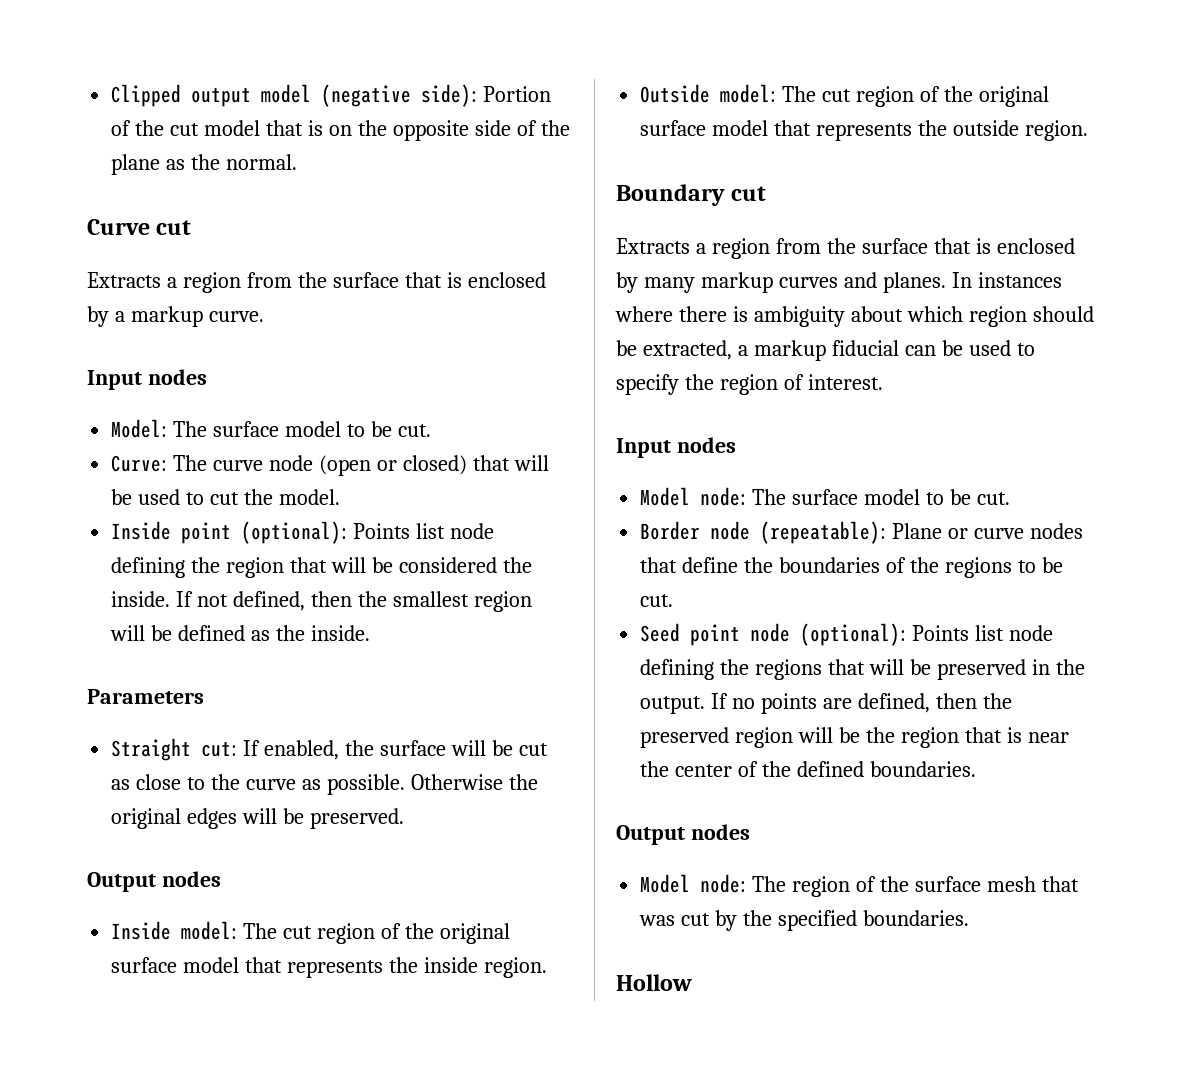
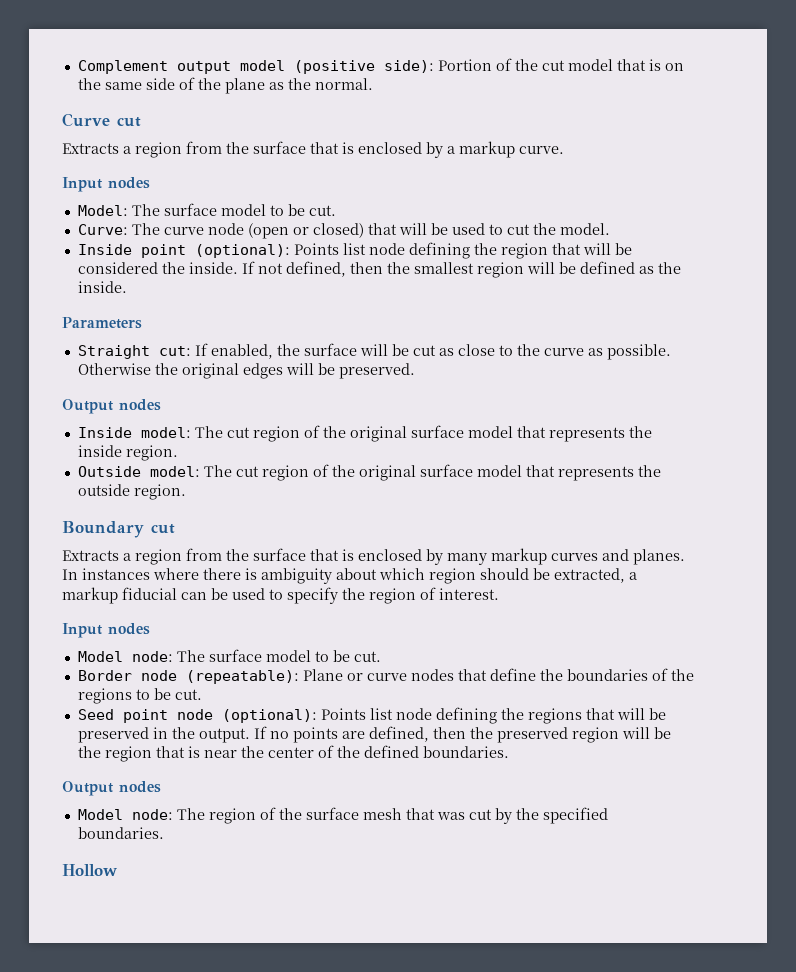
[111,84,182,107] Clipped -> [77,60,168,74] Complement
[321,84,412,107] (negative -> [293,60,375,74] (positive
[392,120,469,141] opposite -> [104,82,142,90] same

